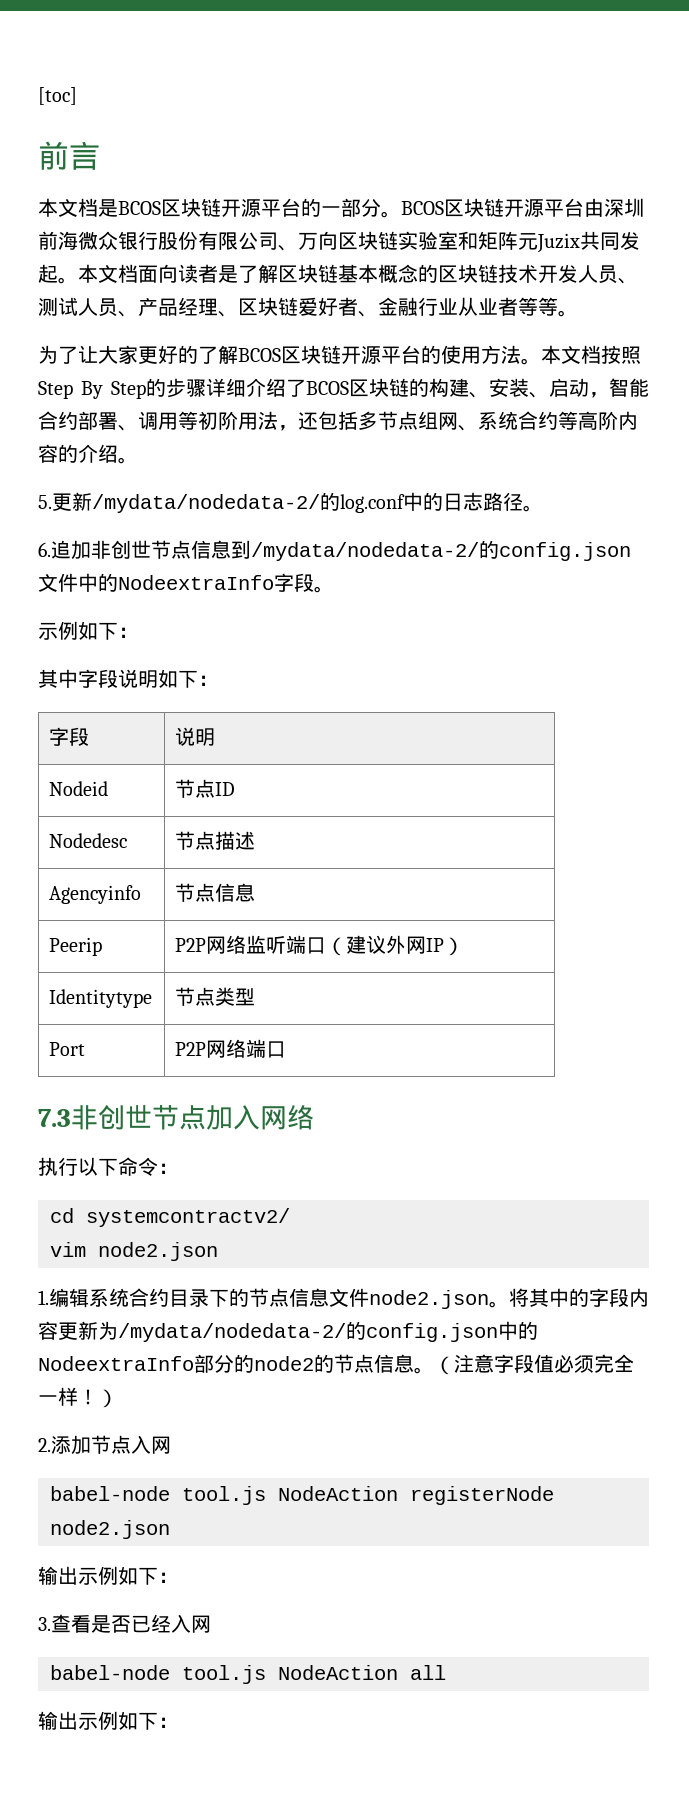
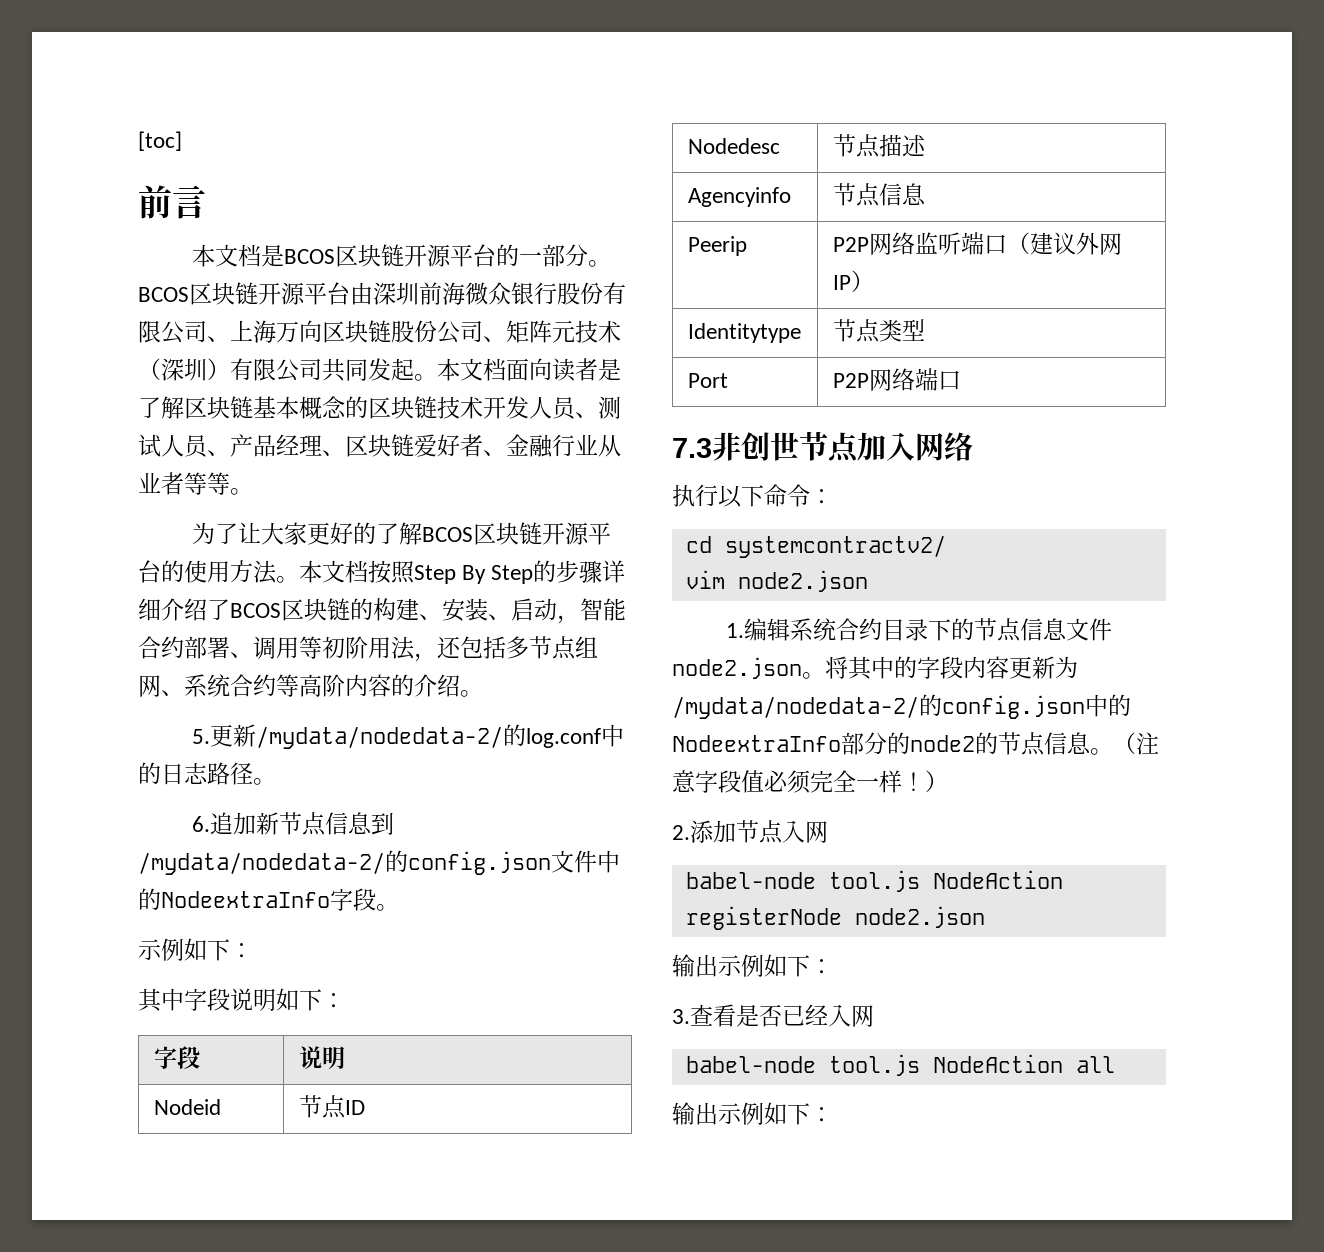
(298, 248) none -> [230,320,276,343] 上海
[398,231,580,253] 实验室和矩阵元Juzix -> [391,320,621,344] [138,358,322,382] 股份公司、矩阵元技术（深圳）有限公司
[91,540,151,559] 非创世 -> [255,812,279,835] 新

